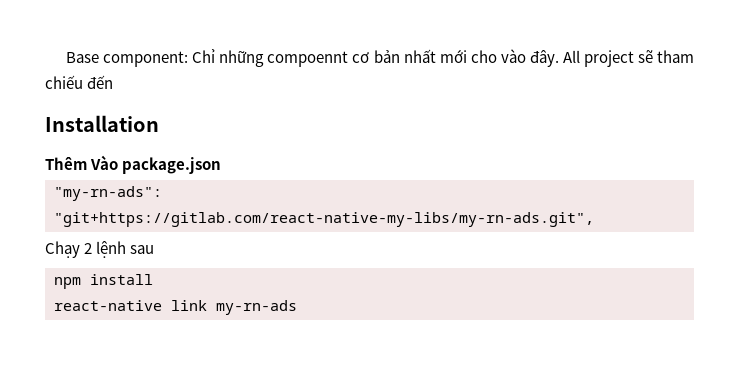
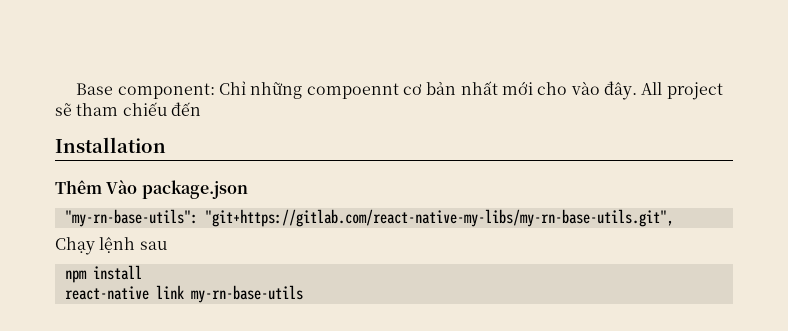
[54,186,162,201] [54,212,594,227] "my-rn-ads": "git+https://gitlab.com/react-native-my-libs/my-rn-ads.git", -> [64,209,674,227] "my-rn-base-utils": "git+https://gitlab.com/react-native-my-libs/my-rn-base-utils.git",
[84,243,93,254] 2 -> (95, 246) none
[216,300,297,315] my-rn-ads -> [190,285,303,303] my-rn-base-utils

